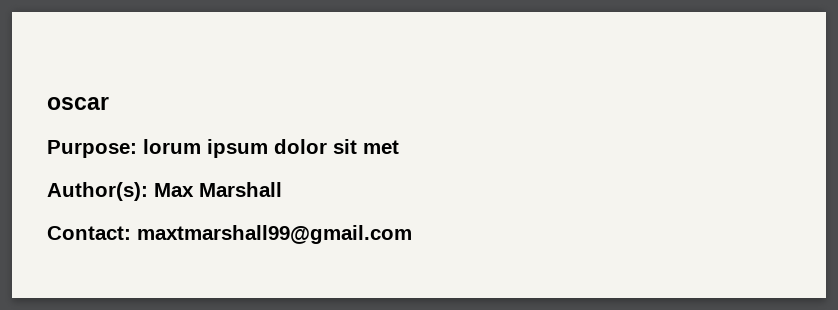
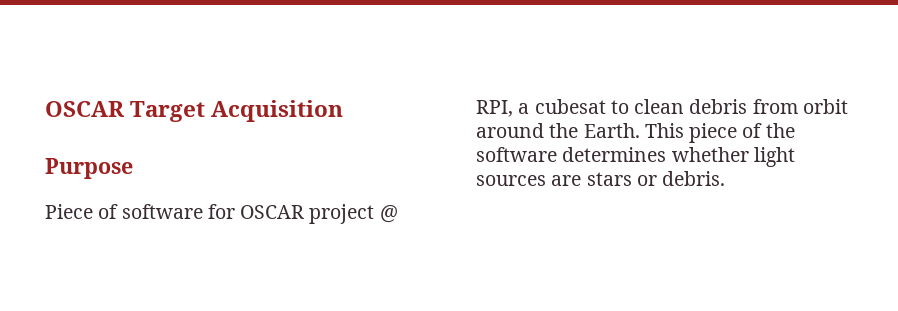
[47,97,109,110] [47,139,399,158] [47,182,282,201] [47,225,412,244] oscar // Purpose: lorum ipsum dolor sit met // Author(s): Max Marshall // Contact: maxtmarshall99@gmail.com -> [45,100,344,122] [45,158,133,179] [45,204,398,224] [476,99,848,117] [476,123,795,143] [476,147,795,167] [476,171,726,186] OSCAR Target Acquisition // Purpose // Piece of software for OSCAR project @ RPI, a cubesat to clean debris from orbit around the Earth. This piece of the software determines whether light sources are stars or debris.

